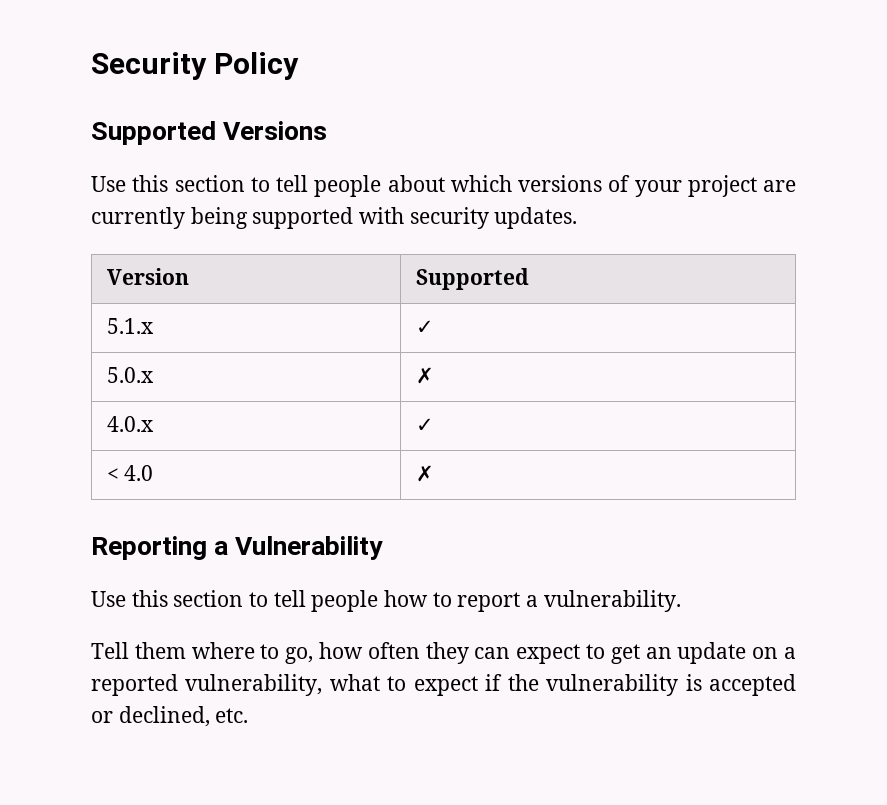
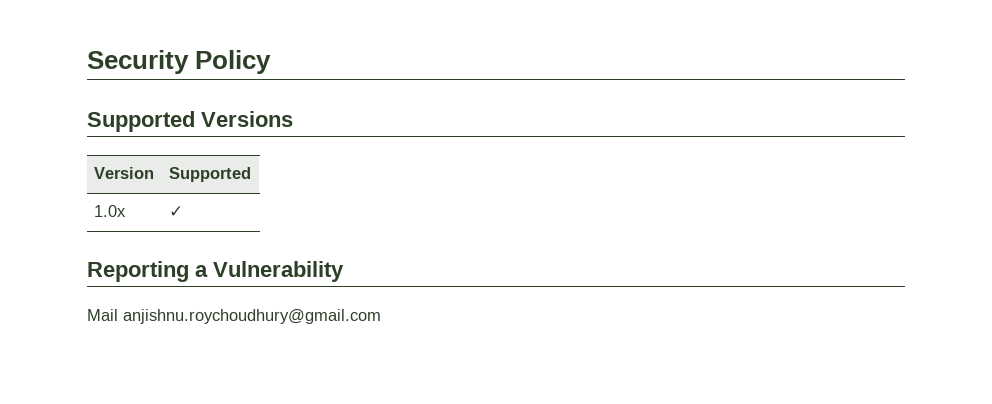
[91,175,796,197] [91,207,578,229] // Use this section to tell people about which versions of your project are currently being supported with security updates. -> (293, 119) none
[106,318,154,334] [415,320,434,334] [106,367,154,383] [415,367,434,384] [106,416,154,432] [415,418,434,432] [106,465,154,481] [415,465,434,482] [91,536,384,560] [91,590,681,612] [91,642,796,664] [91,674,797,696] [91,706,249,727] 5.1.x | ✓ // 5.0.x | ✗ // 4.0.x | ✓ // < 4.0 | ✗ // Reporting a Vulnerability // Use this section to tell people how to report a vulnerability. // Tell them where to go, how often they can expect to get an update on a reported vulnerability, what to expect if the vulnerability is accepted or declined, etc. -> [94,205,127,217] [169,206,184,217] [87,261,344,282] [87,309,381,324] 1.0x | ✓ // Reporting a Vulnerability // Mail anjishnu.roychoudhury@gmail.com

